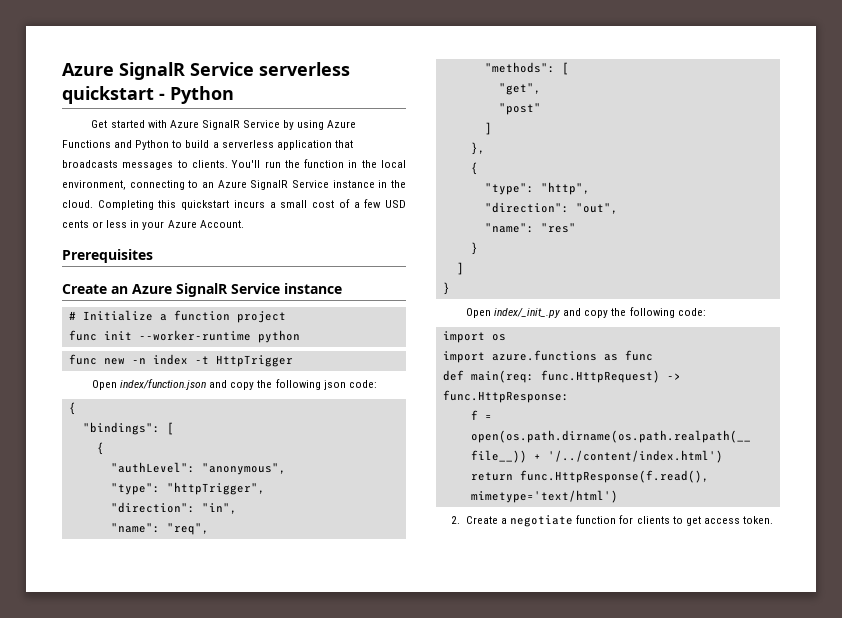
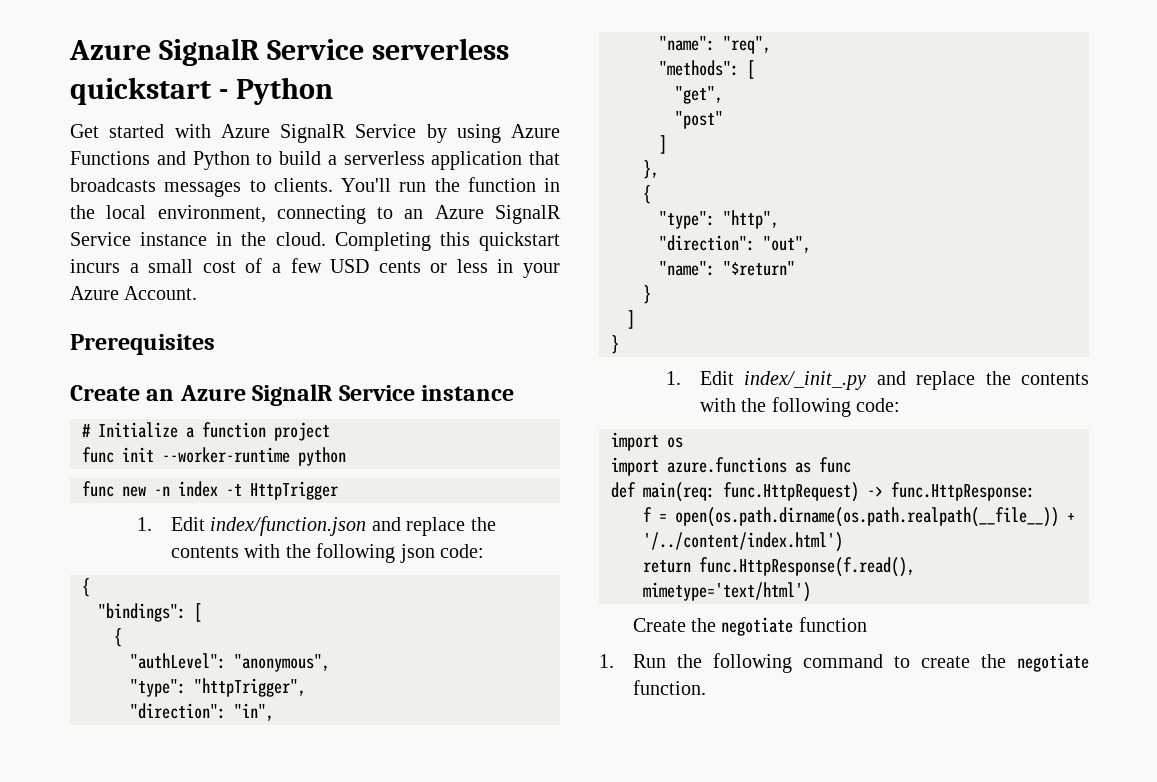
[92,379,255,390] Open index/function.json and copy -> [137,516,496,536] [170,544,281,558] 1. Edit index/function.json and replace the contents with
[540,223,576,233] "res" -> [723,261,795,276] "$return"
[466,308,609,318] Open index/_init_.py and copy -> [666,371,1089,390] [699,398,736,412] 1. Edit index/_init_.py and replace the contents with
[451,516,508,524] 2. Create a -> [632,618,717,632] Create the
[619,515,773,526] for clients to get access token. -> [599,653,1089,673] [632,680,706,695] // 1. Run the following command to create the negotiate function.

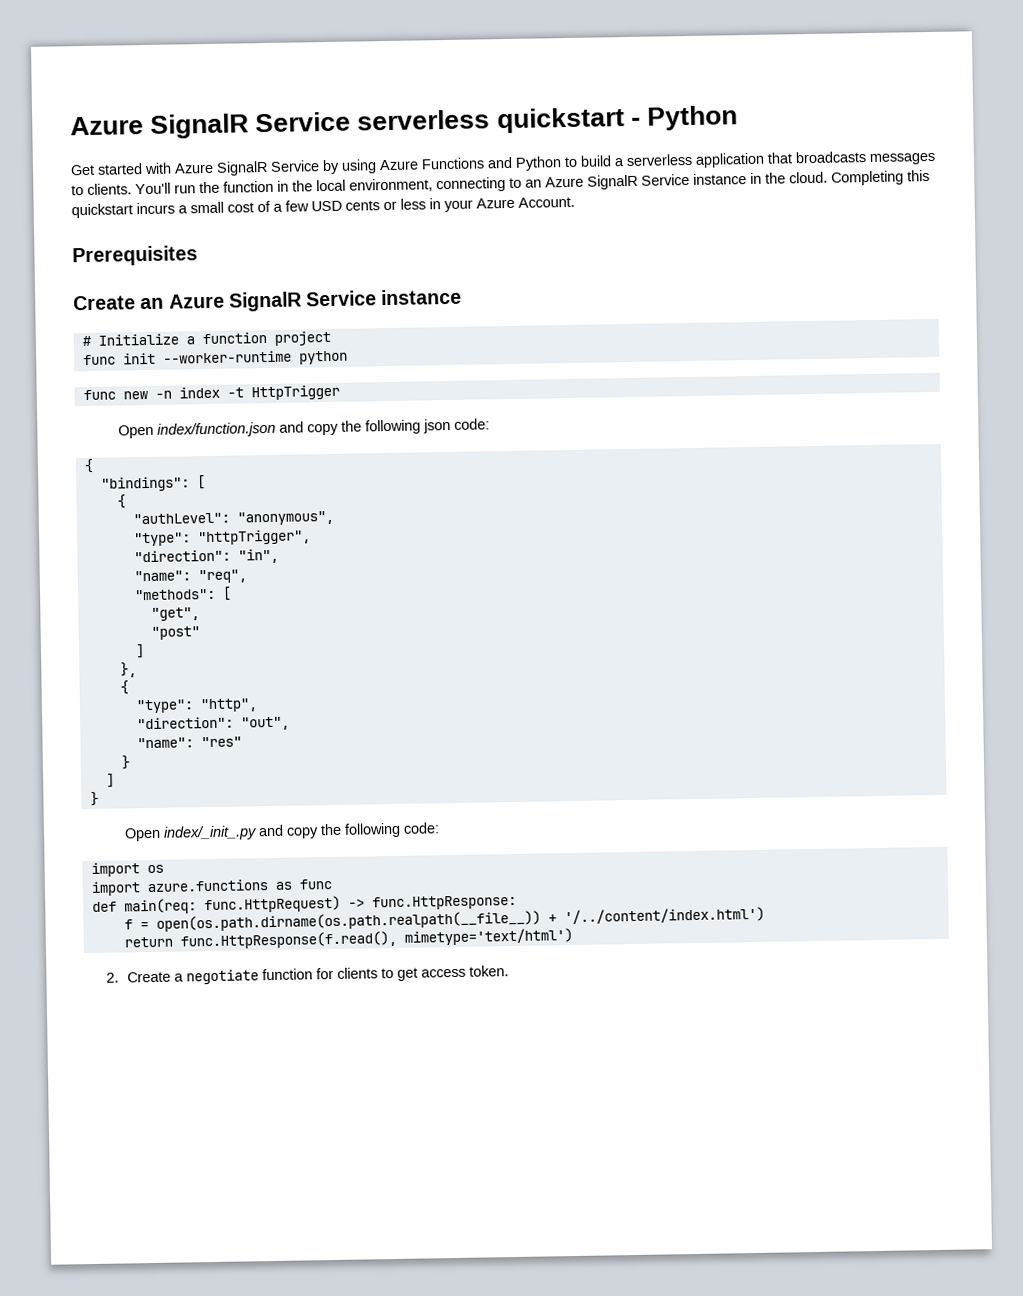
[137,516,496,536] [170,544,281,558] 1. Edit index/function.json and replace the contents with -> [118,421,340,439] Open index/function.json and copy
[723,261,795,276] "$return" -> [200,736,242,748] "res"
[666,371,1089,390] [699,398,736,412] 1. Edit index/_init_.py and replace the contents with -> [124,824,320,842] Open index/_init_.py and copy
[632,618,717,632] Create the -> [105,971,185,983] 2. Create a
[599,653,1089,673] [632,680,706,695] // 1. Run the following command to create the negotiate function. -> [316,965,510,981] for clients to get access token.

